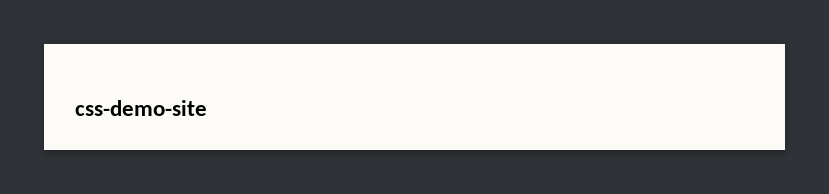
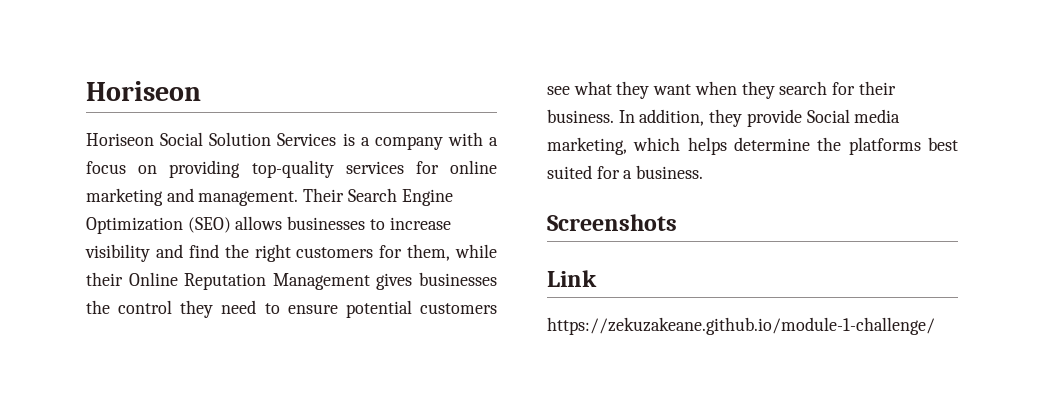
[75,100,207,116] css-demo-site -> [86,81,201,101] [86,132,498,150] [86,160,497,178] [86,188,453,206] [86,216,451,234] [85,244,497,262] [86,272,497,290] [86,300,497,318] [547,81,896,99] [547,109,901,127] [547,137,958,155] [547,165,704,179] [547,214,677,231] [547,270,597,287] [547,317,935,335] Horiseon // Horiseon Social Solution Services is a company with a focus on providing top-quality services for online marketing and management. Their Search Engine Optimization (SEO) allows businesses to increase visibility and find the right customers for them, while their Online Reputation Management gives businesses the control they need to ensure potential customers see what they want when they search for their business. In addition, they provide Social media marketing, which helps determine the platforms best suited for a business. // Screenshots // Link // https://zekuzakeane.github.io/module-1-challenge/

